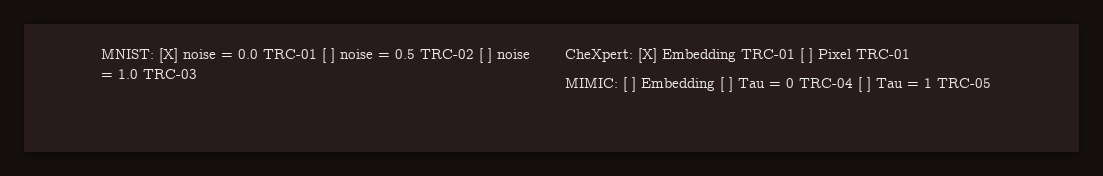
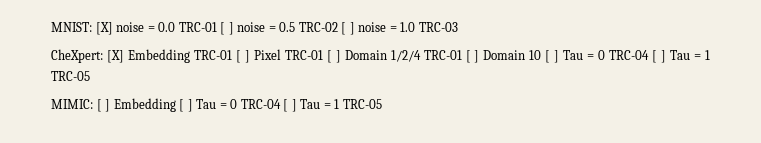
(910, 54) none -> [326,50,711,63] [51,71,90,81] [ ] Domain 1/2/4 TRC-01 [ ] Domain 10 [ ] Tau = 0 TRC-04 [ ] Tau = 1 TRC-05

